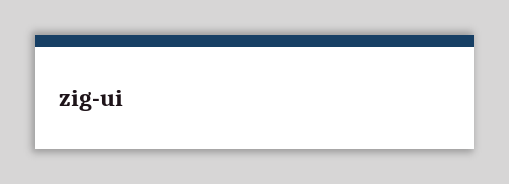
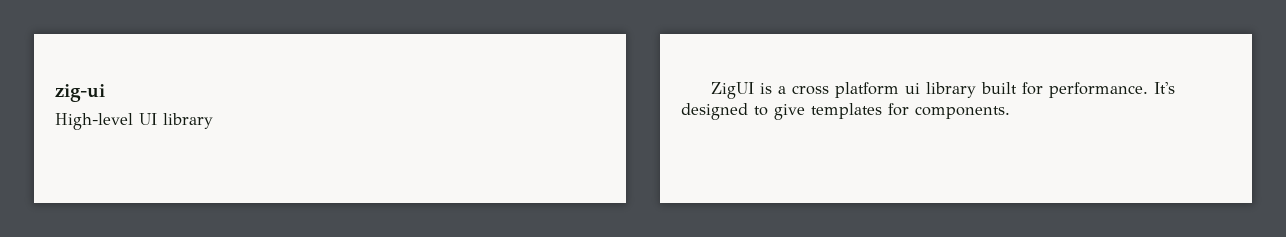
(123, 100) none -> [55,113,213,130] [711,82,1176,99] [681,103,1010,120] // High-level UI library // ZigUI is a cross platform ui library built for performance. It's designed to give templates for components.

